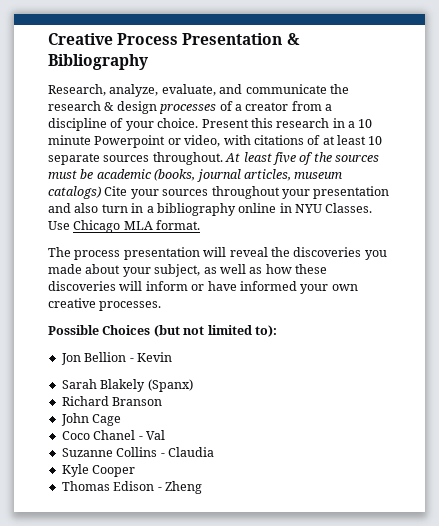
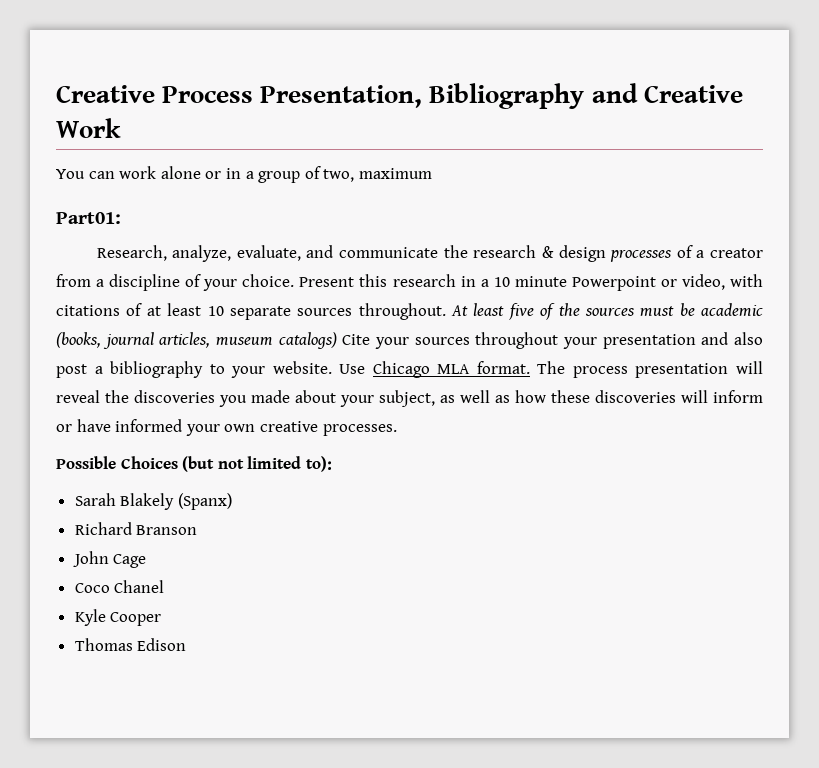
[182,33,300,45] Presentation & -> [260,85,423,108] Presentation,
(148, 62) none -> [591,83,743,103] [56,118,121,138] [56,166,432,183] [56,212,121,224] and Creative Work // You can work alone or in a group of two, maximum // Part01:
[101,203,373,216] turn in a bibliography online in NYU Classes. -> [56,361,332,378] post a bibliography to your website.
(201, 225) // -> (530, 367) none
[60,352,172,365] // Jon Bellion - Kevin -> (332, 464) none
[138,430,165,440] [61,447,214,457] - Val // Suzanne Collins - Claudia -> (165, 586) none
[157,481,202,494] - Zheng -> (187, 644) none

